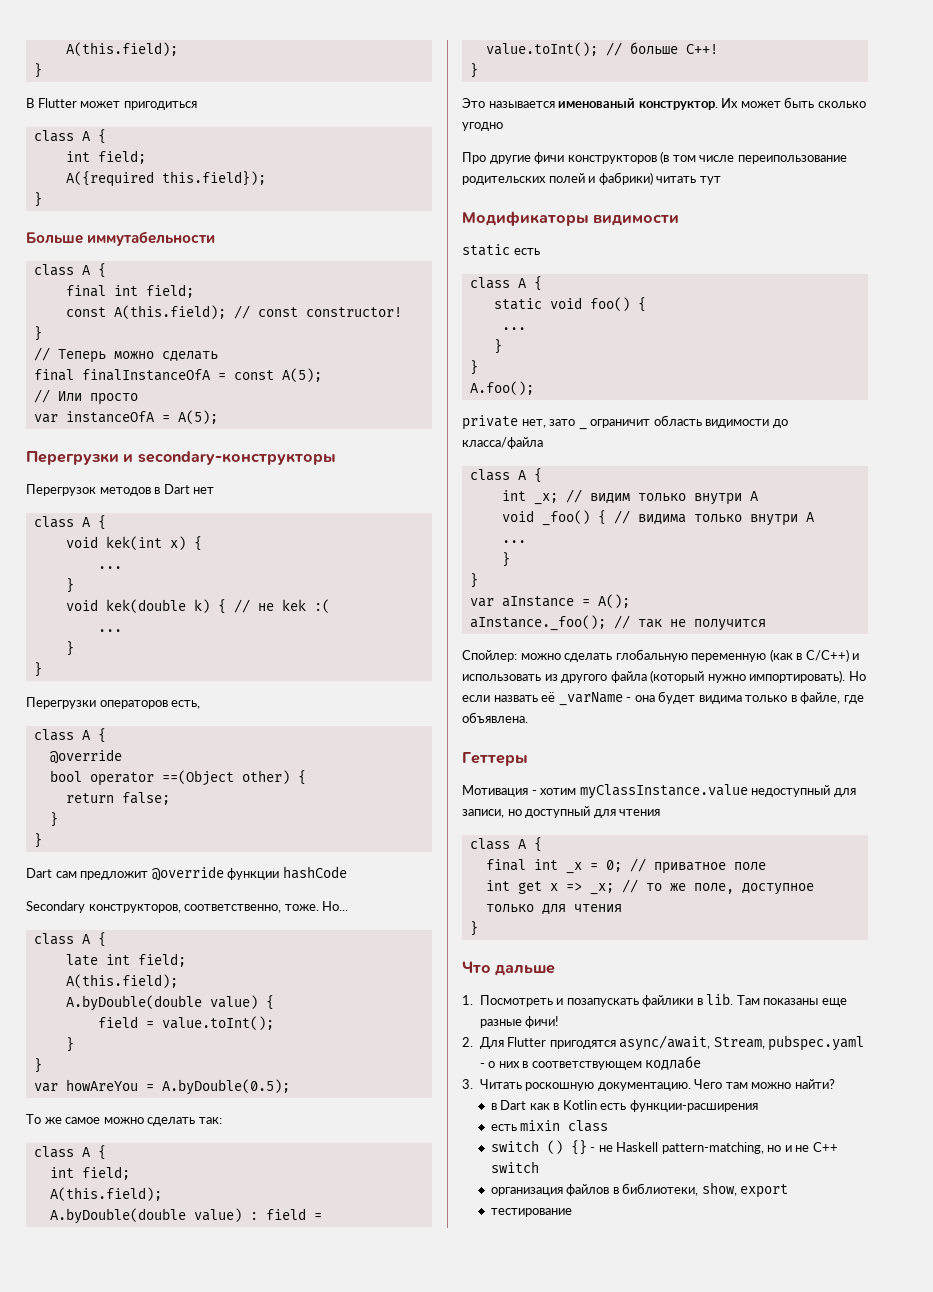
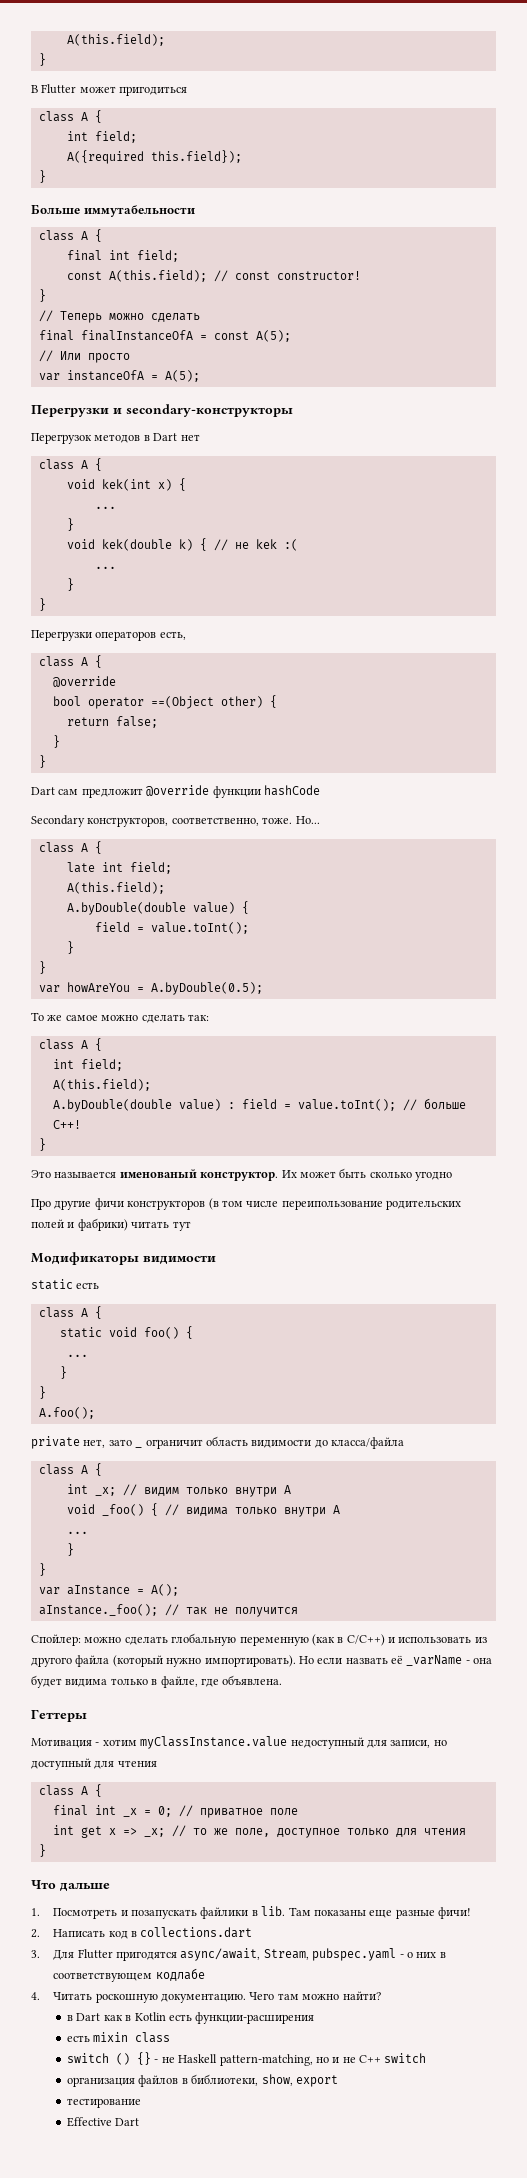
(473, 1042) none -> [53,1927,253,1939] [31,1950,40,1958] Написать код в collections.dart // 3.
[462,1079,473,1089] 3. -> [31,1992,40,2000] 4.
(572, 1212) none -> [67,2117,140,2127] // Effective Dart

